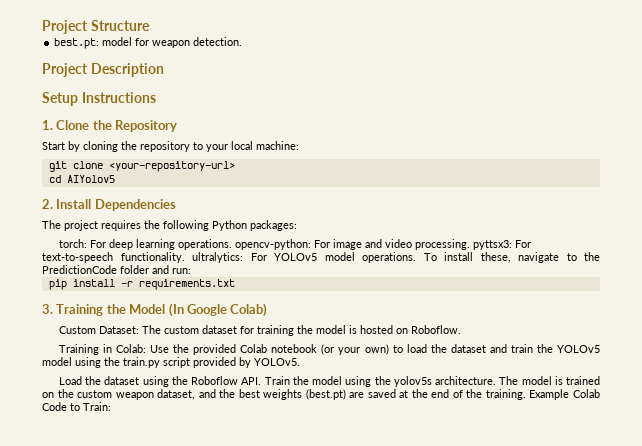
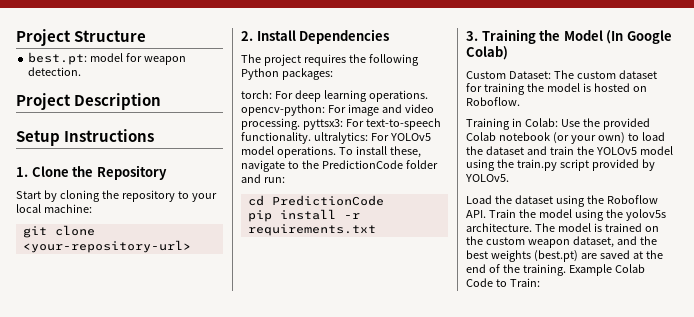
[48,175,115,183] // cd AIYolov5 -> (191, 246) none
(191, 271) none -> [247,195,384,206] // cd PredictionCode

